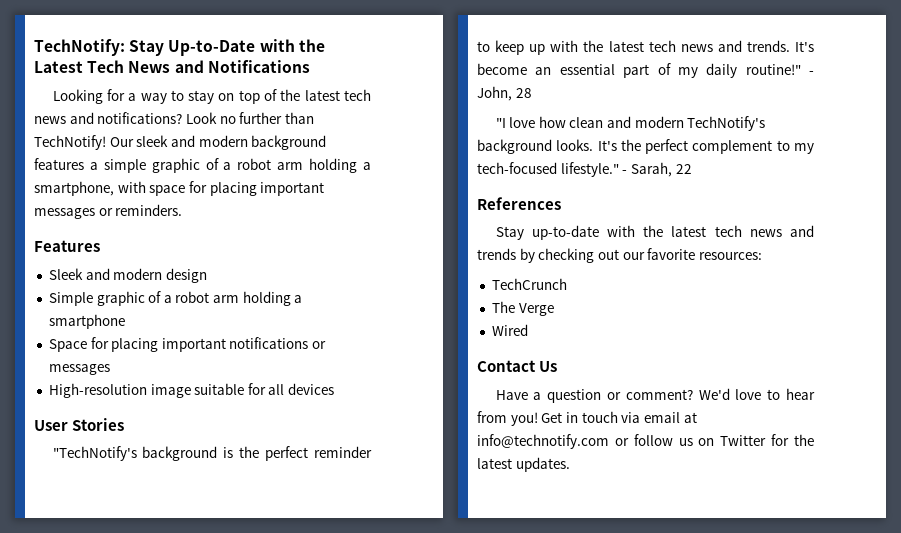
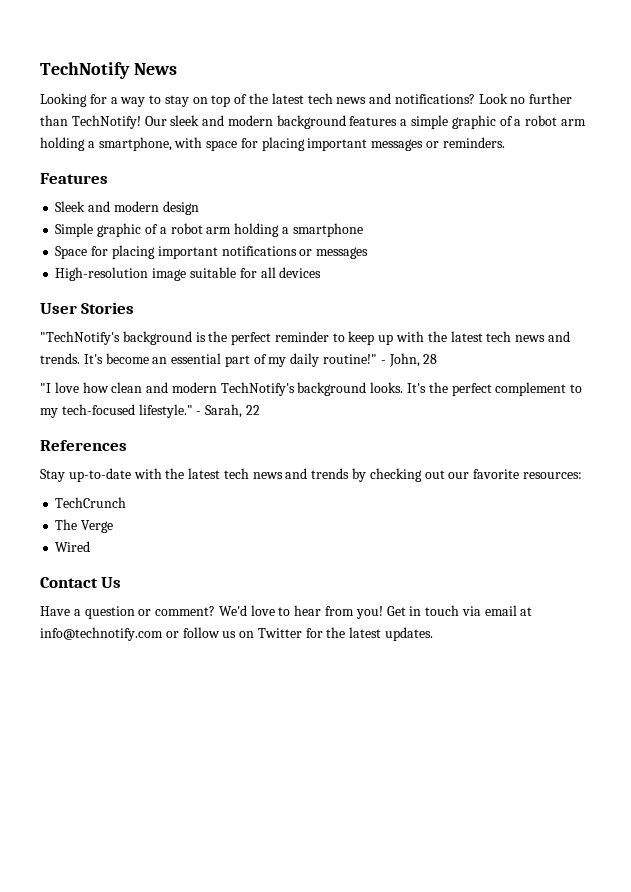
[34,39,325,56] [34,60,125,73] TechNotify: Stay Up-to-Date with the Latest Tech -> [40,62,130,79] TechNotify
[174,60,310,73] and Notifications -> (177, 69) none

